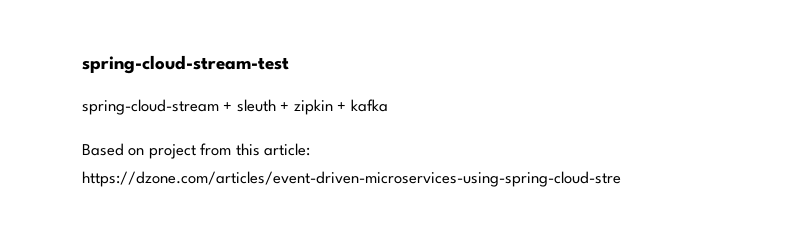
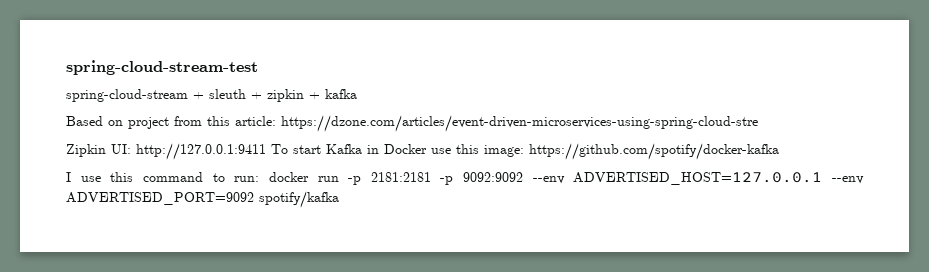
(621, 179) none -> [66,143,779,160] [66,172,865,185] [66,191,339,208] // Zipkin UI: http://127.0.0.1:9411 To start Kafka in Docker use this image: https://github.com/spotify/docker-kafka // I use this command to run: docker run -p 2181:2181 -p 9092:9092 --env ADVERTISED_HOST=127.0.0.1 --env ADVERTISED_PORT=9092 spotify/kafka

